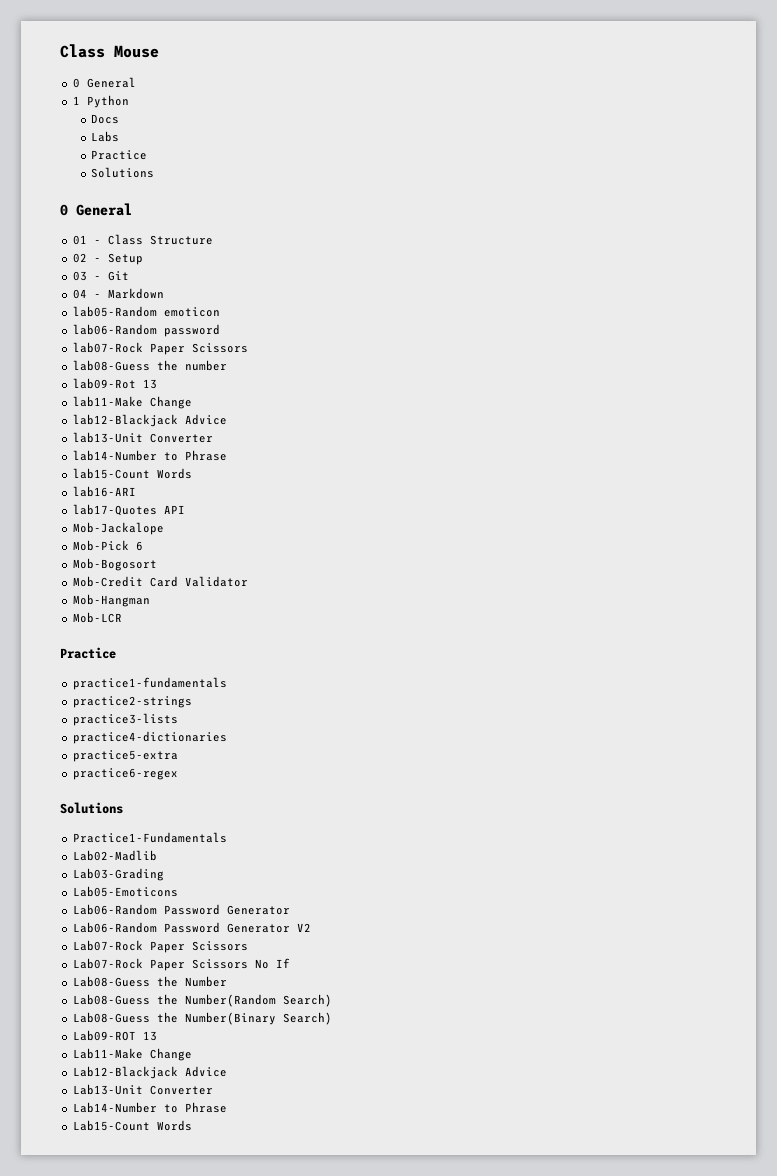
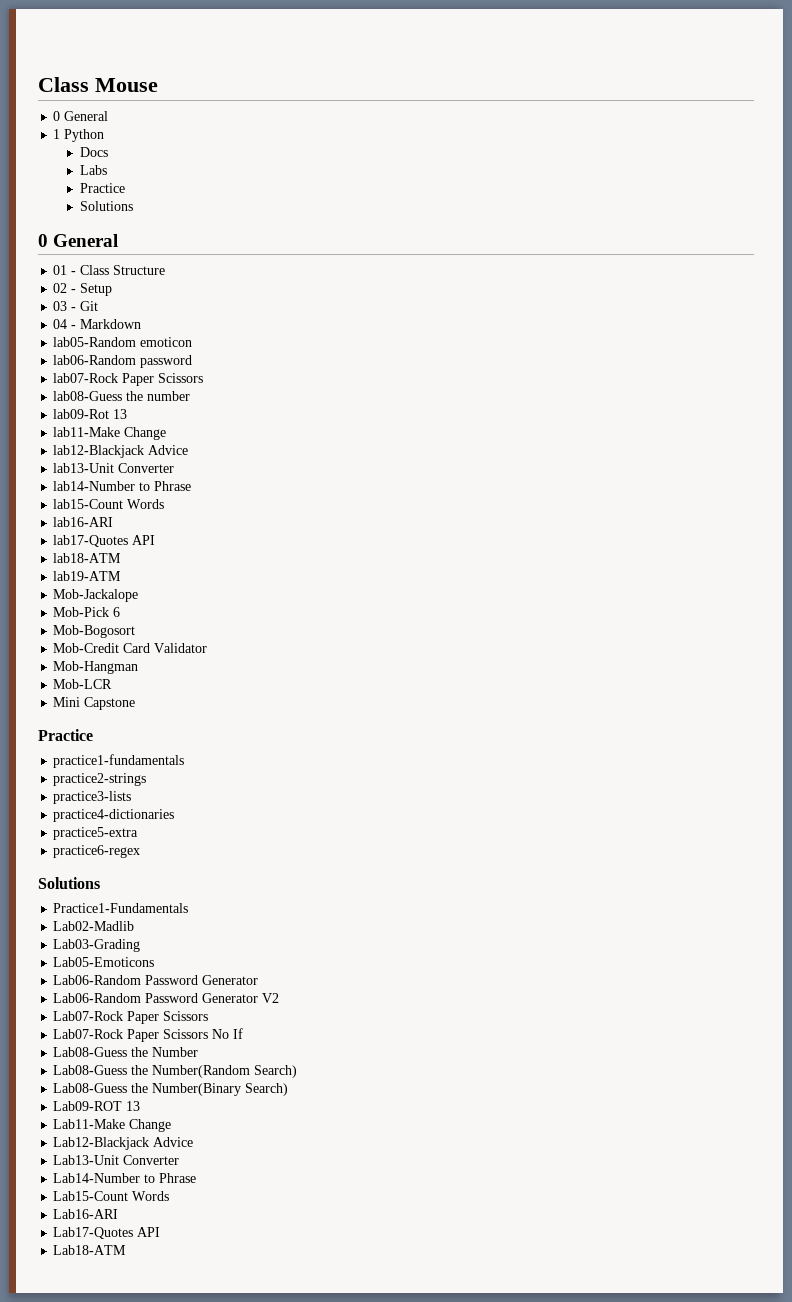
(185, 509) none -> [53,553,122,563] [53,571,122,581] // lab18-ATM // lab19-ATM
(122, 617) none -> [53,697,136,710] // Mini Capstone
(192, 1125) none -> [53,1209,119,1219] [53,1227,161,1239] [53,1245,127,1255] // Lab16-ARI // Lab17-Quotes API // Lab18-ATM

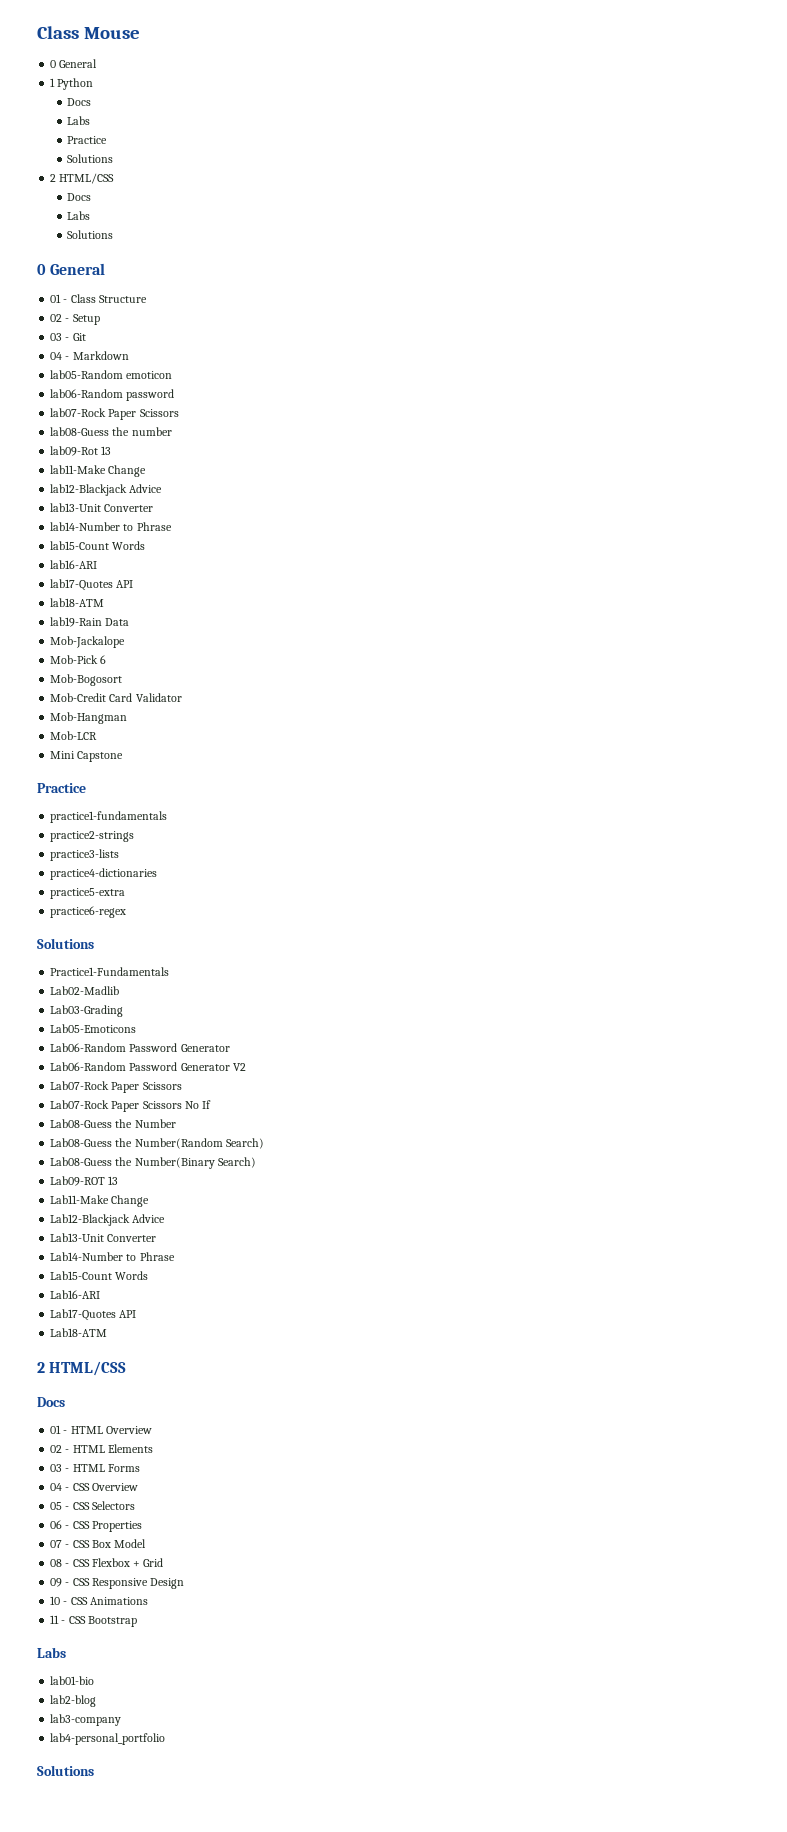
(133, 206) none -> [50,173,115,184] [67,193,92,201] [67,211,91,220] [67,230,114,239] // 2 HTML/CSS // Docs // Labs // Solutions
[53,571,122,581] lab19-ATM -> [50,617,130,627] lab19-Rain Data
(127, 1250) none -> [37,1361,127,1376] [37,1397,65,1407] [50,1425,152,1434] [50,1444,153,1453] [50,1464,140,1472] [50,1483,138,1491] [50,1501,135,1510] [50,1520,142,1532] [50,1539,147,1548] [50,1558,164,1567] [50,1578,185,1589] [50,1596,148,1605] [50,1615,137,1627] [37,1647,66,1658] [50,1676,95,1685] [50,1695,97,1707] [50,1714,122,1726] [50,1733,166,1745] [37,1765,94,1776] // 2 HTML/CSS // Docs // 01 - HTML Overview // 02 - HTML Elements // 03 - HTML Forms // 04 - CSS Overview // 05 - CSS Selectors // 06 - CSS Properties // 07 - CSS Box Model // 08 - CSS Flexbox + Grid // 09 - CSS Responsive Design // 10 - CSS Animations // 11 - CSS Bootstrap // Labs // lab01-bio // lab2-blog // lab3-company // lab4-personal_portfolio // Solutions

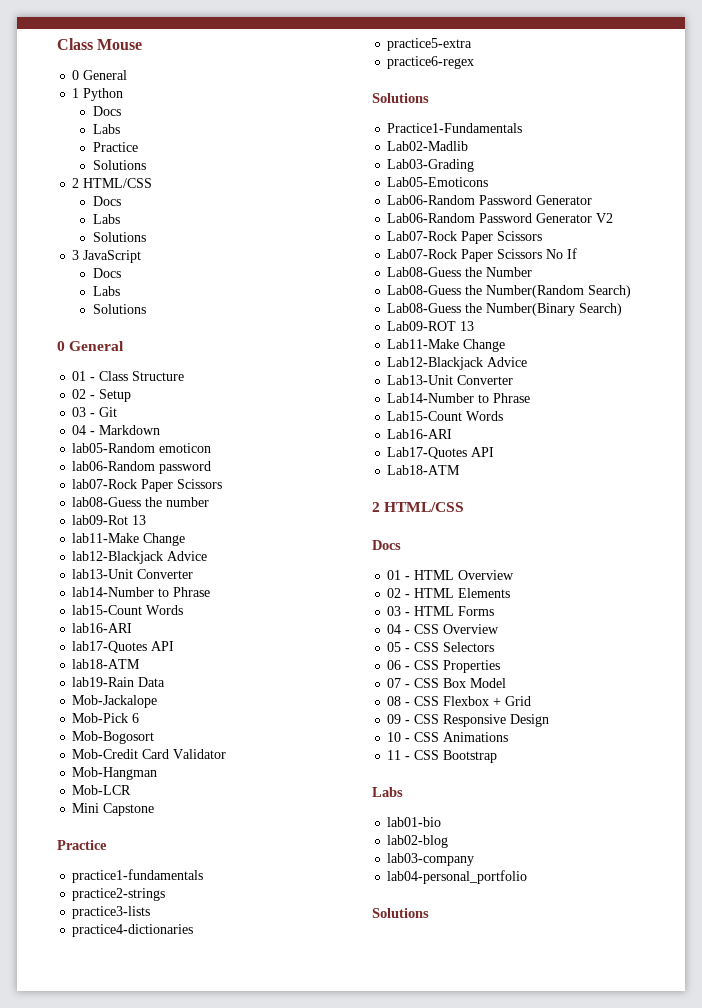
(114, 234) none -> [72,250,142,263] [93,268,122,278] [93,286,121,296] [93,304,147,314] // 3 JavaScript // Docs // Labs // Solutions
[50,1695,97,1707] [50,1714,122,1726] [50,1733,166,1745] lab2-blog // lab3-company // lab4-personal_portfolio -> [387,835,449,848] [387,853,475,866] [387,870,528,884] lab02-blog // lab03-company // lab04-personal_portfolio

